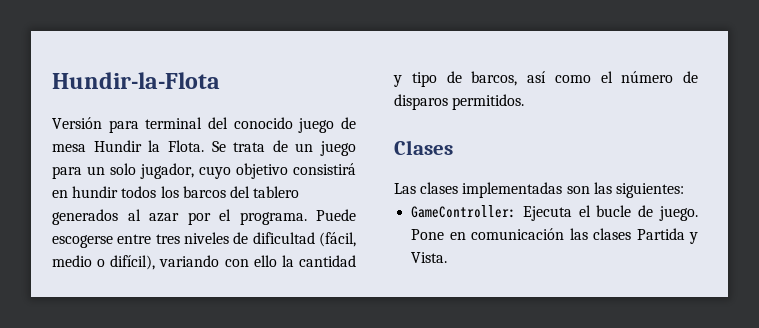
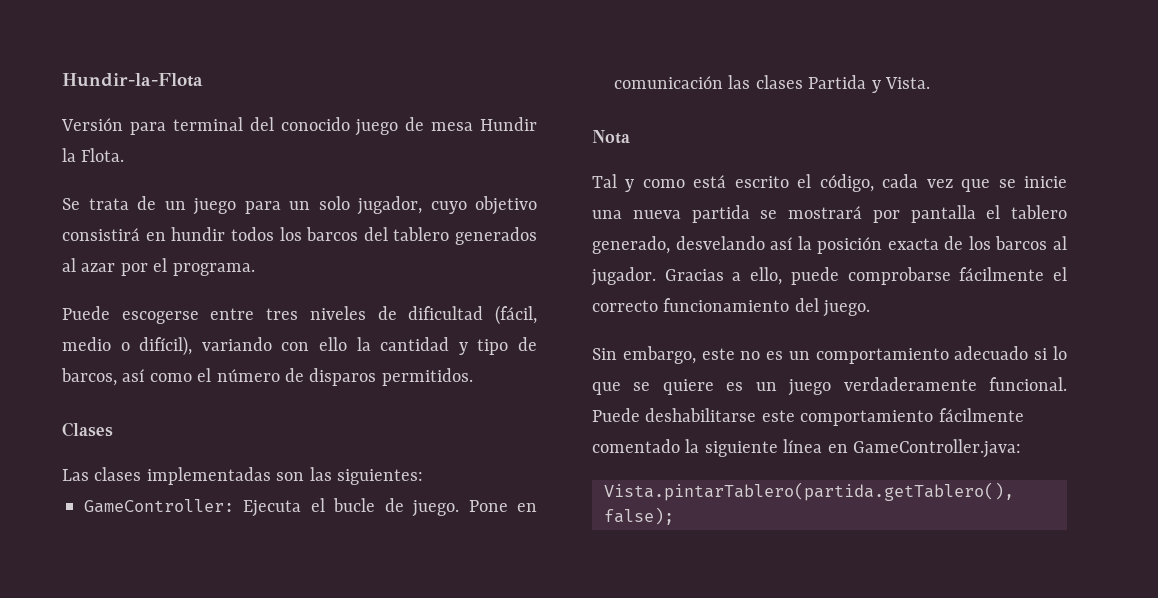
(204, 146) none -> (125, 155) //
(307, 218) none -> (255, 269) //
(448, 257) none -> [592,130,630,144] [592,174,1067,192] [592,205,1067,223] [592,236,1067,254] [591,267,1067,286] [592,298,871,317] [592,346,1067,364] [592,377,1067,396] [592,408,1024,426] [592,439,1021,458] [604,482,1014,501] [604,507,674,525] // Nota // Tal y como está escrito el código, cada vez que se inicie una nueva partida se mostrará por pantalla el tablero generado, desvelando así la posición exacta de los barcos al jugador. Gracias a ello, puede comprobarse fácilmente el correcto funcionamiento del juego. // Sin embargo, este no es un comportamiento adecuado si lo que se quiere es un juego verdaderamente funcional. Puede deshabilitarse este comportamiento fácilmente comentado la siguiente línea en GameController.java: // Vista.pintarTablero(partida.getTablero(), false);

